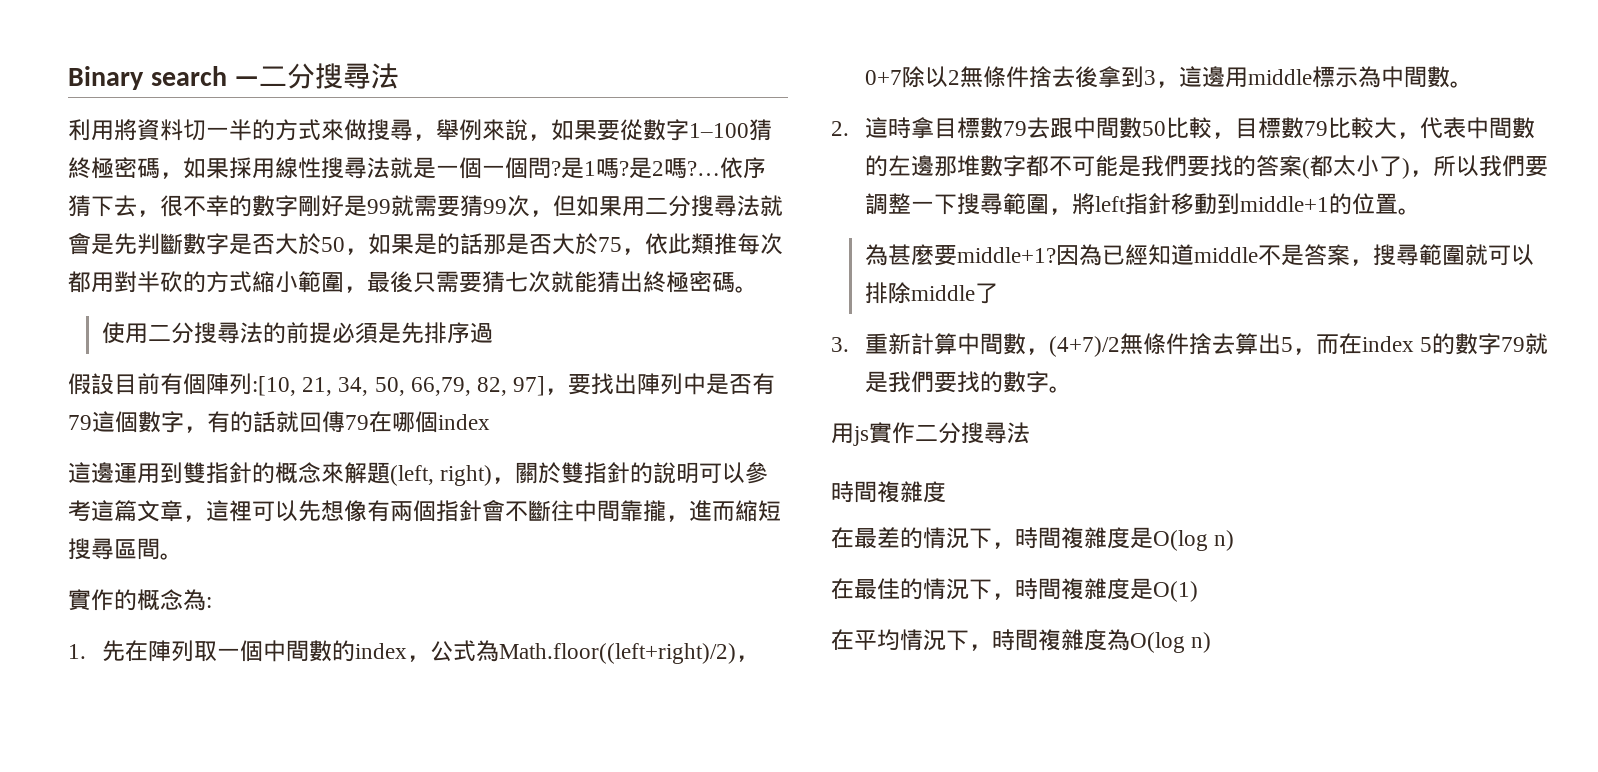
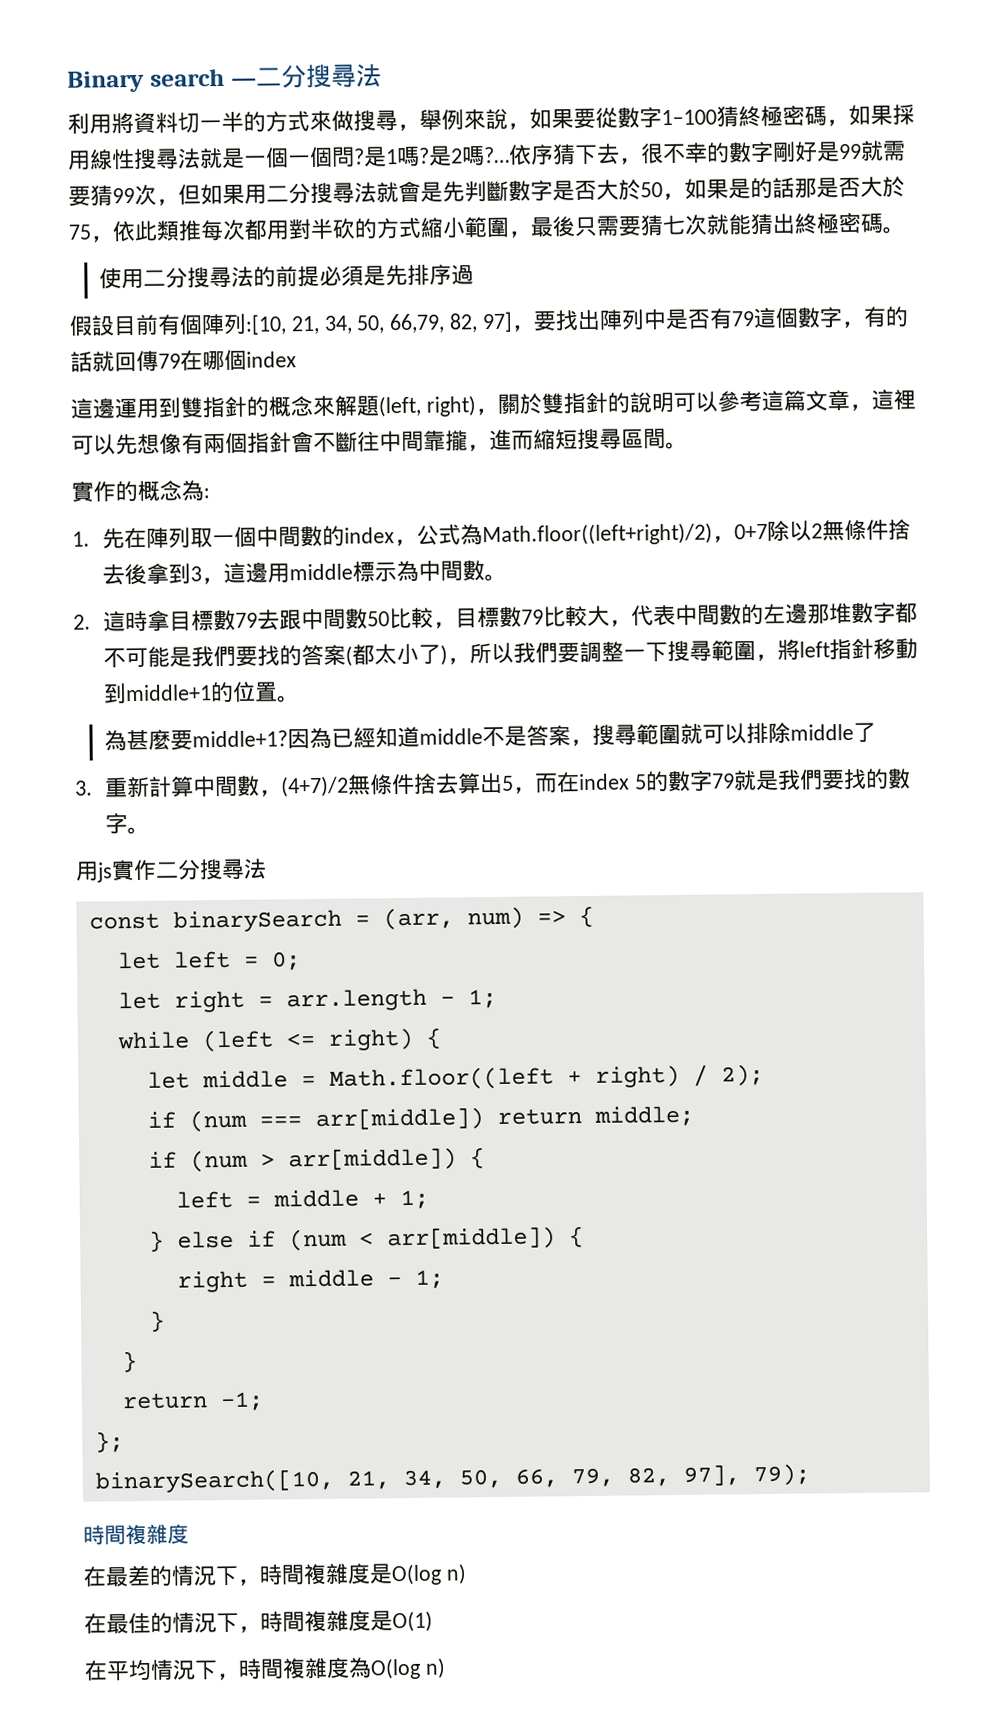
(1030, 433) none -> [88,905,594,933] [116,950,301,971] [117,988,497,1013] [116,1027,442,1053] [146,1064,764,1091] [146,1105,694,1133] [147,1147,485,1173] [175,1189,429,1210] [148,1226,584,1252] [176,1269,444,1293] [148,1310,165,1332] [121,1351,137,1373] [121,1391,264,1412] [94,1431,124,1453] [94,1463,810,1494] // const binarySearch = (arr, num) => { // let left = 0; // let right = arr.length - 1; // while (left <= right) { // let middle = Math.floor((left + right) / 2); // if (num === arr[middle]) return middle; // if (num > arr[middle]) { // left = middle + 1; // } else if (num < arr[middle]) { // right = middle - 1; // } // } // return -1; // }; // binarySearch([10, 21, 34, 50, 66, 79, 82, 97], 79);

